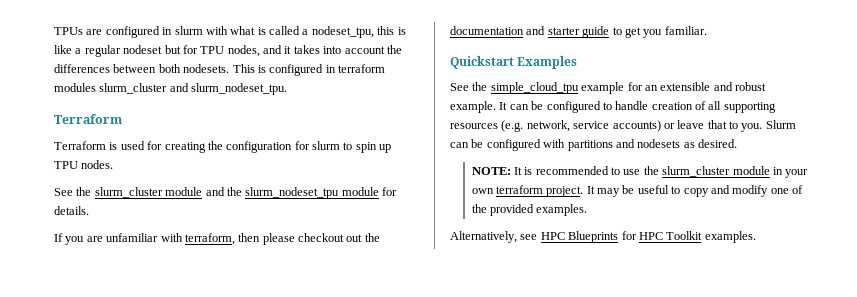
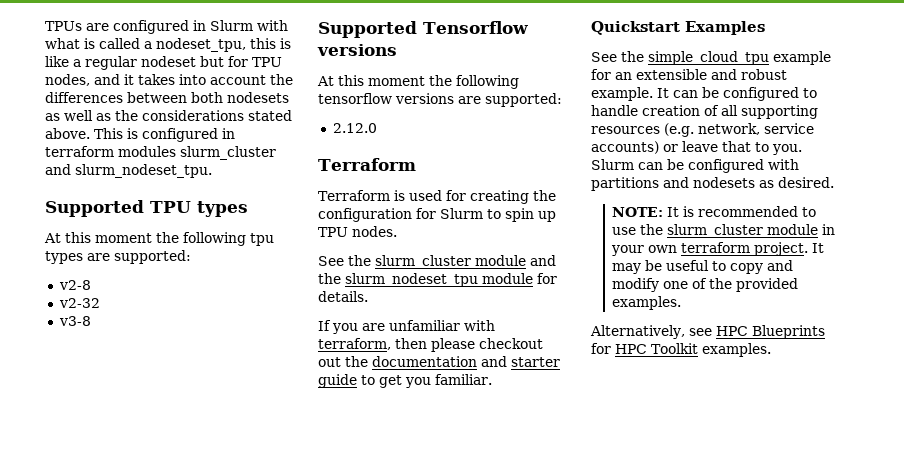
[174,26,203,35] slurm -> [210,20,253,31] Slurm
[183,64,230,73] nodesets. -> [227,92,289,103] [45,110,292,121] [45,128,90,139] nodesets as well as the considerations stated above.
(288, 89) none -> [45,200,248,217] [44,232,274,246] [45,250,191,264] [58,280,91,290] [58,298,100,308] [58,316,91,326] [318,21,528,38] [317,44,397,56] [317,75,519,89] [318,93,562,107] [332,123,377,133] // Supported TPU types // At this moment the following tpu types are supported: // v2-8 // v2-32 // v3-8 // Supported Tensorflow versions // At this moment the following tensorflow versions are supported: // 2.12.0
[312,141,340,150] slurm -> [440,208,483,219] Slurm

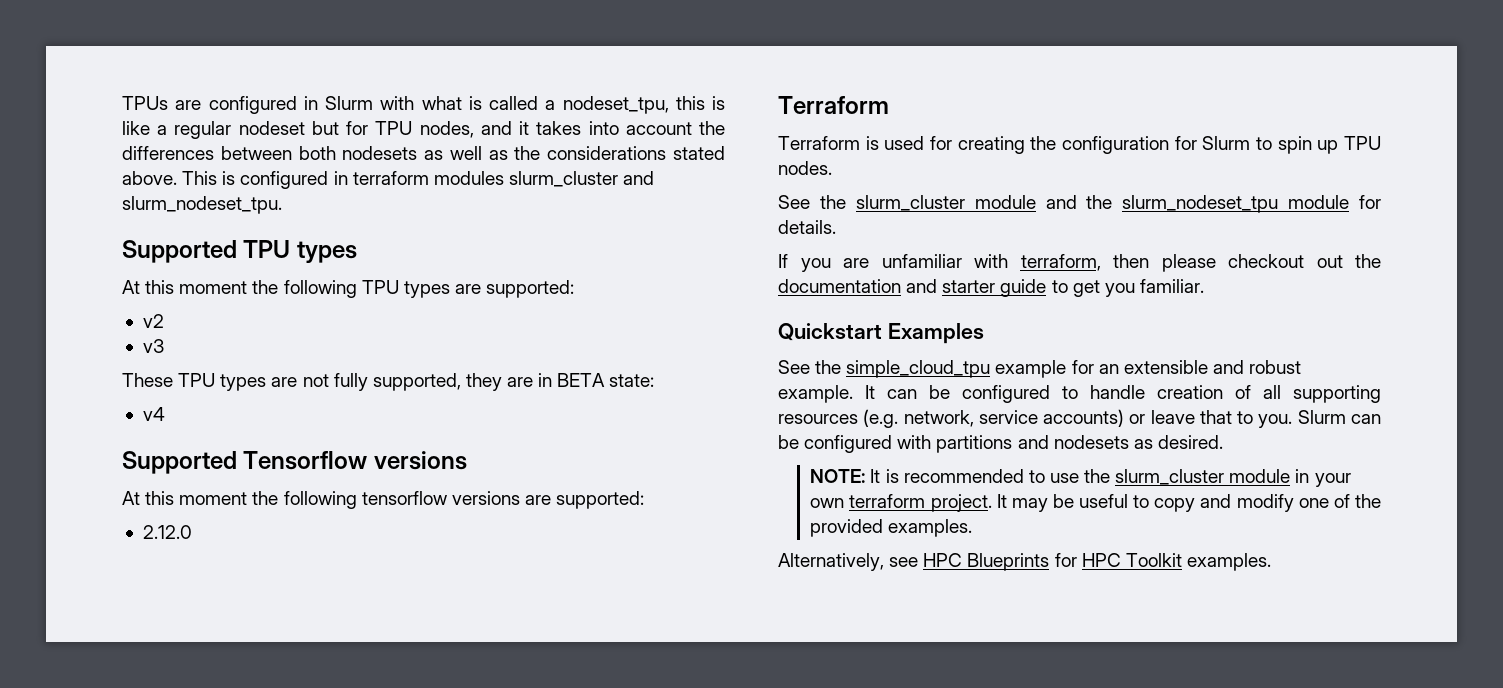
[250,233,274,246] tpu -> [361,280,399,294] TPU
[58,280,91,290] [58,298,100,308] [58,316,91,326] v2-8 // v2-32 // v3-8 -> [142,314,164,328] [142,339,164,353] [122,373,655,391] [142,407,165,421] v2 // v3 // These TPU types are not fully supported, they are in BETA state: // v4

